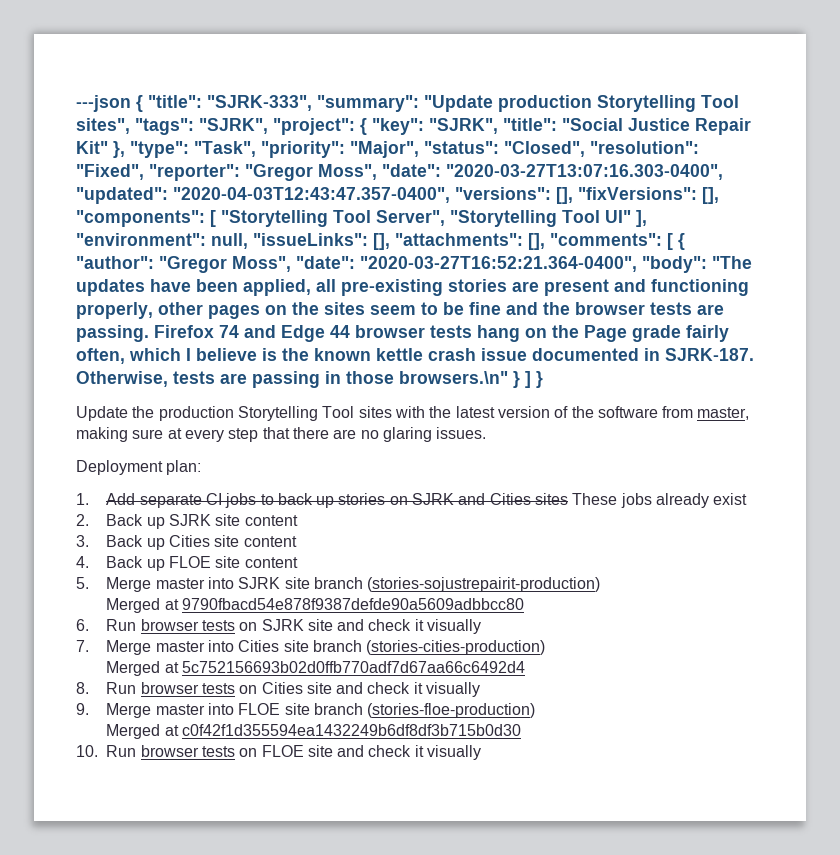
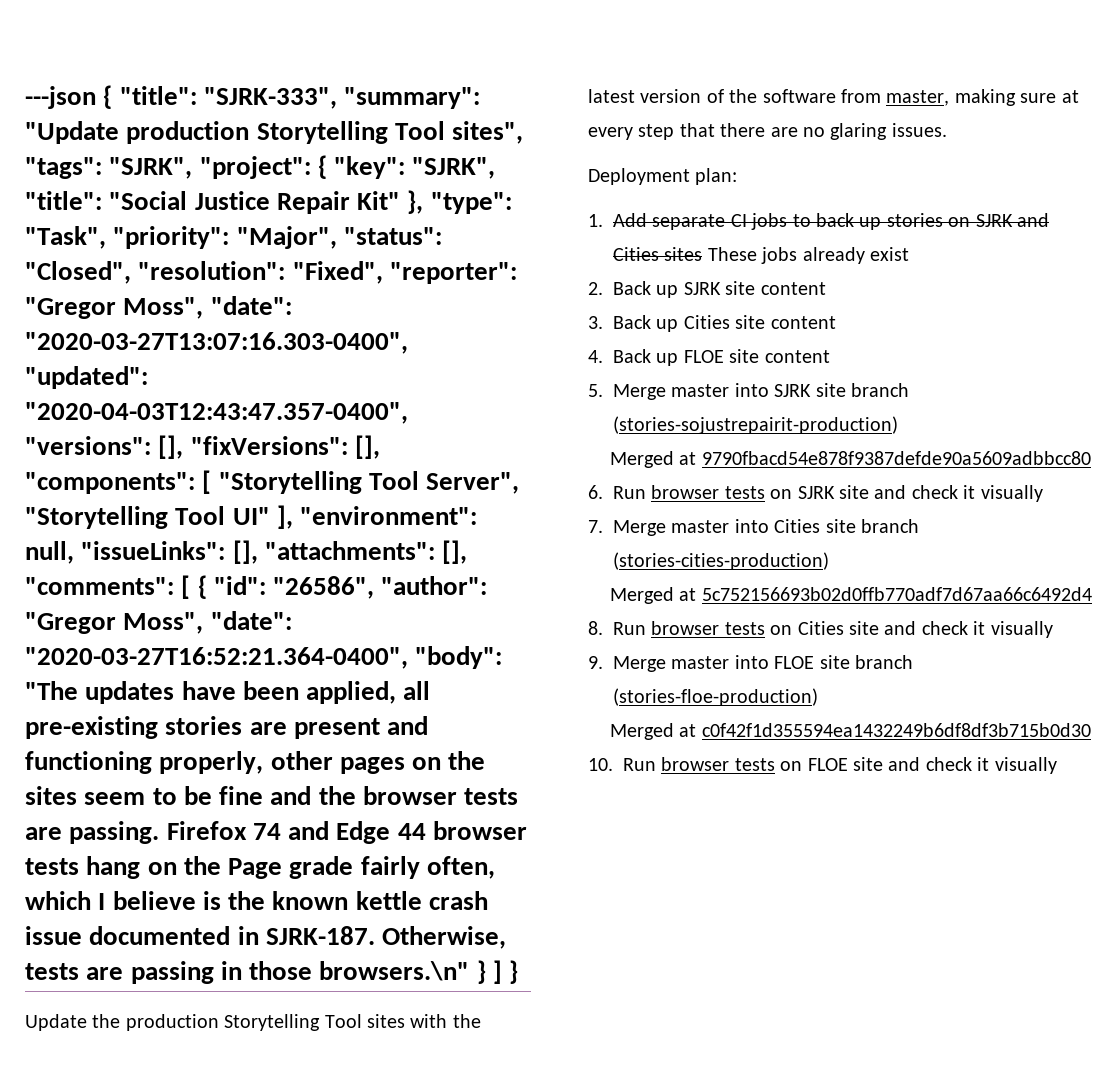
(685, 241) none -> [213,576,375,599] "id": "26586",

